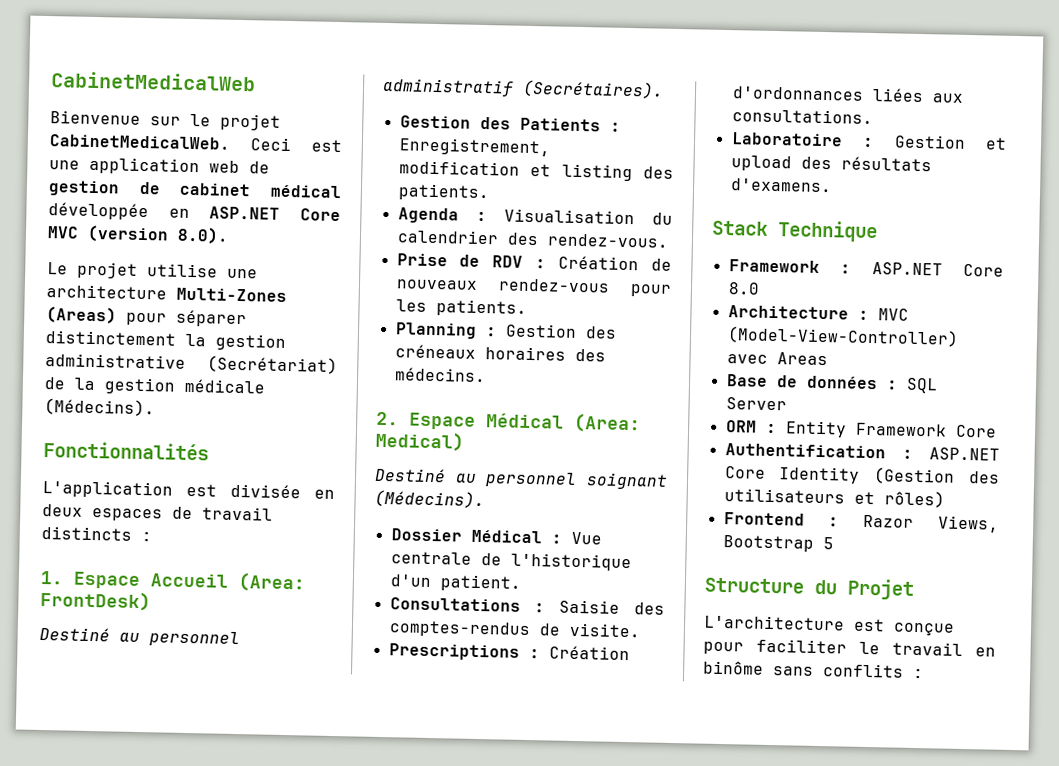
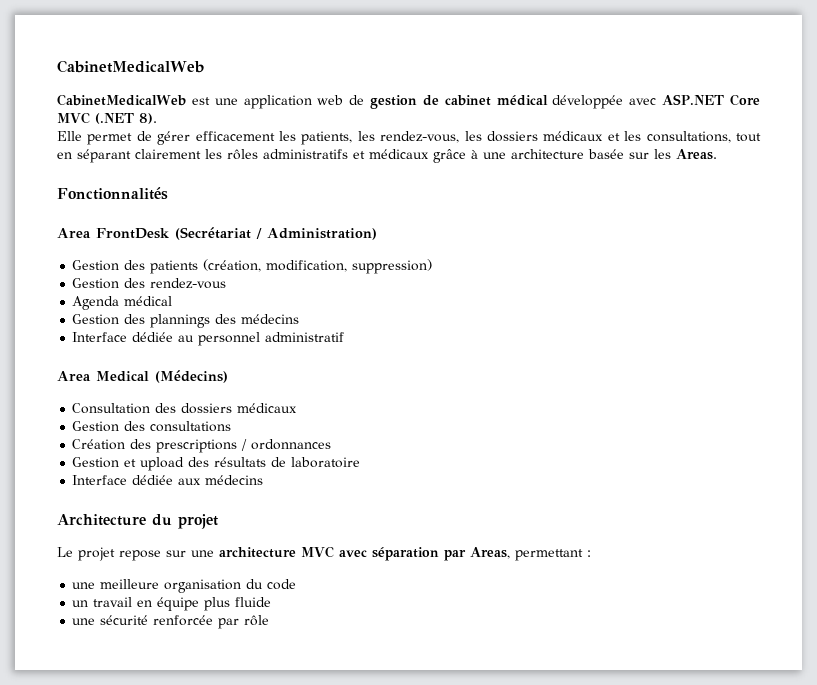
[50,110,281,131] [49,134,291,152] Bienvenue sur le projet CabinetMedicalWeb. Ceci -> [57,94,186,106] CabinetMedicalWeb
[168,208,190,218] en -> [629,98,657,105] avec
[87,224,229,244] [47,261,258,279] [46,284,287,302] [46,306,247,328] [45,330,286,351] [45,353,338,375] [44,377,265,395] [44,398,155,417] [43,441,209,461] [42,479,335,500] [42,503,273,522] [41,525,152,542] [40,570,306,593] [40,589,151,612] [39,626,240,648] [382,77,664,99] [399,115,621,132] [398,137,551,157] [398,160,674,182] [397,183,490,202] [397,207,673,225] [396,229,669,248] [396,253,672,271] [395,278,672,297] [395,299,527,317] [394,322,617,339] [394,344,606,362] [394,367,486,383] [376,411,641,434] [375,430,464,452] [374,467,668,490] [374,489,485,509] [390,528,602,545] [390,551,632,572] [389,574,522,592] [389,597,665,615] [388,620,641,639] [388,643,630,661] [731,86,964,103] [731,108,873,125] [730,132,875,148] (version 8.0). // Le projet utilise une architecture Multi-Zones (Areas) pour séparer distinctement la gestion administrative (Secrétariat) de la gestion médicale (Médecins). // Fonctionnalités // L'application est divisée en deux espaces de travail distincts : // 1. Espace Accueil (Area: FrontDesk) // Destiné au personnel administratif (Secrétaires). // Gestion des Patients : Enregistrement, modification et listing des patients. // Agenda : Visualisation du calendrier des rendez-vous. // Prise de RDV : Création de nouveaux rendez-vous pour les patients. // Planning : Gestion des créneaux horaires des médecins. // 2. Espace Médical (Area: Medical) // Destiné au personnel soignant (Médecins). // Dossier Médical : Vue centrale de l'historique d'un patient. // Consultations : Saisie des comptes-rendus de visite. // Prescriptions : Création d'ordonnances liées aux consultations. // Laboratoire : -> [95,113,157,124] [57,131,761,145] [57,149,717,163] [57,187,168,200] [57,227,377,240] [72,259,433,274] [72,278,227,289] [72,296,173,310] [72,314,300,328] [72,332,345,346] [57,370,228,383] [72,403,298,414] [72,421,232,432] [72,439,332,453] (.NET 8). // Elle permet de gérer efficacement les patients, les rendez-vous, les dossiers médicaux et les consultations, tout en séparant clairement les rôles administratifs et médicaux grâce à une architecture basée sur les Areas. // Fonctionnalités // Area FrontDesk (Secrétariat / Administration) // Gestion des patients (création, modification, suppression) // Gestion des rendez-vous // Agenda médical // Gestion des plannings des médecins // Interface dédiée au personnel administratif // Area Medical (Médecins) // Consultation des dossiers médicaux // Gestion des consultations // Création des prescriptions / ordonnances //
[730,178,832,193] [712,220,878,243] [728,259,1004,277] [727,282,760,295] [727,305,909,321] [726,326,959,347] [726,352,828,366] [725,374,938,394] [725,397,787,411] [725,420,997,438] [724,443,1000,461] [724,466,1000,485] [723,488,945,508] [723,512,999,533] [722,535,834,552] [704,577,915,600] [703,614,955,636] [703,638,996,657] [703,660,924,679] d'examens. // Stack Technique // Framework : ASP.NET Core 8.0 // Architecture : MVC (Model-View-Controller) avec Areas // Base de données : SQL Server // ORM : Entity Framework Core // Authentification : ASP.NET Core Identity (Gestion des utilisateurs et rôles) // Frontend : Razor Views, Bootstrap 5 // Structure du Projet // L'architecture est conçue pour faciliter le travail en binôme sans conflits : -> [271,457,361,468] [72,475,264,485] [57,514,218,529] [57,546,591,561] [72,579,297,593] [72,597,272,611] [72,615,270,629] de laboratoire // Interface dédiée aux médecins // Architecture du projet // Le projet repose sur une architecture MVC avec séparation par Areas, permettant : // une meilleure organisation du code // un travail en équipe plus fluide // une sécurité renforcée par rôle

